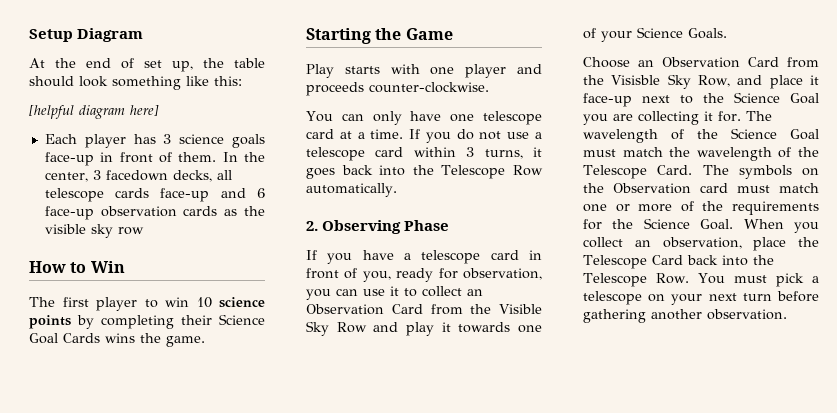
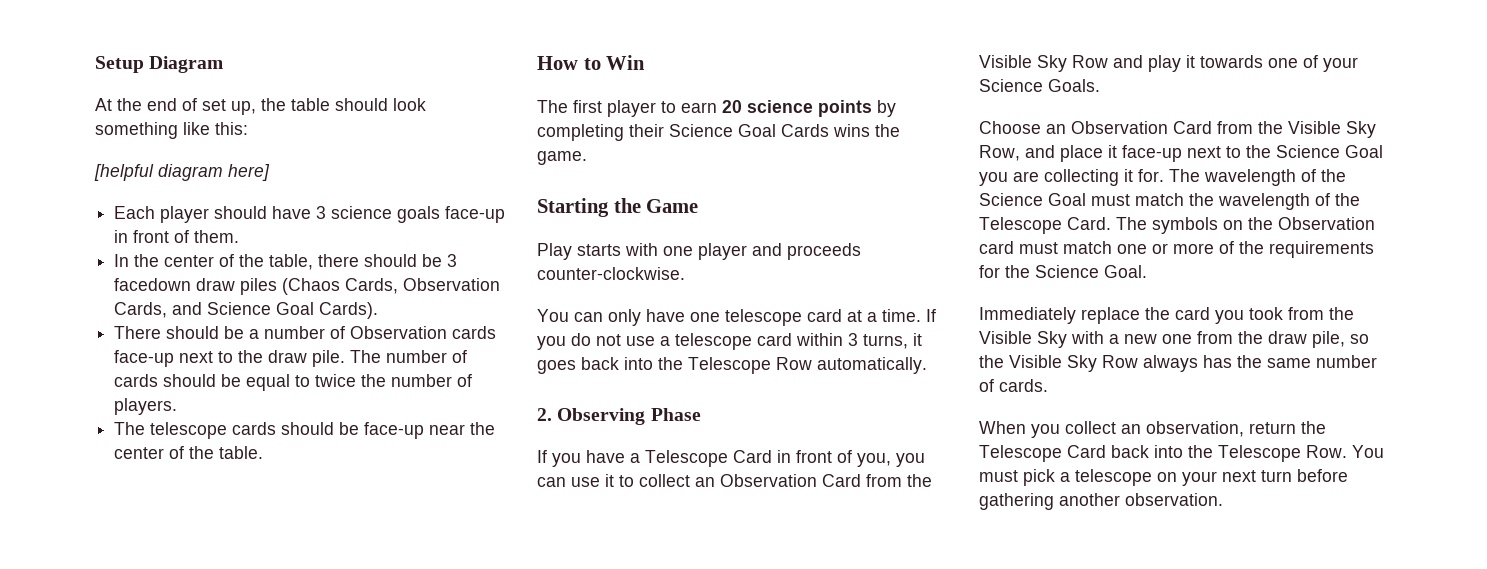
[133,134,156,144] has -> [214,206,312,219] should have
(217, 157) none -> (240, 236) //
[44,170,232,182] [44,188,265,202] [44,206,265,220] [44,224,144,238] center, 3 facedown decks, all telescope cards face-up and 6 face-up observation cards as the visible sky row -> [164,254,458,270] [114,278,501,295] [114,302,379,319] [114,326,497,339] [114,350,468,367] [114,374,473,391] [114,398,178,415] [114,422,496,439] [114,446,264,459] center of the table, there should be 3 facedown draw piles (Chaos Cards, Observation Cards, and Science Goal Cards). // There should be a number of Observation cards face-up next to the draw pile. The number of cards should be equal to twice the number of players. // The telescope cards should be face-up near the center of the table.
[165,297,212,308] win 10 -> [681,100,742,113] earn 20
[421,250,519,264] telescope card -> [645,450,772,467] Telescope Card
[396,268,542,282] ready for observation, -> (891, 460) none
[611,75,661,85] Visisble -> [1288,121,1341,134] Visible
(734, 224) none -> [979,307,1354,324] [979,331,1369,348] [979,355,1377,372] [979,379,1048,392] // Immediately replace the card you took from the Visible Sky with a new one from the draw pile, so the Visible Sky Row always has the same number of cards. //
[753,237,787,251] place -> [1249,422,1296,434] return

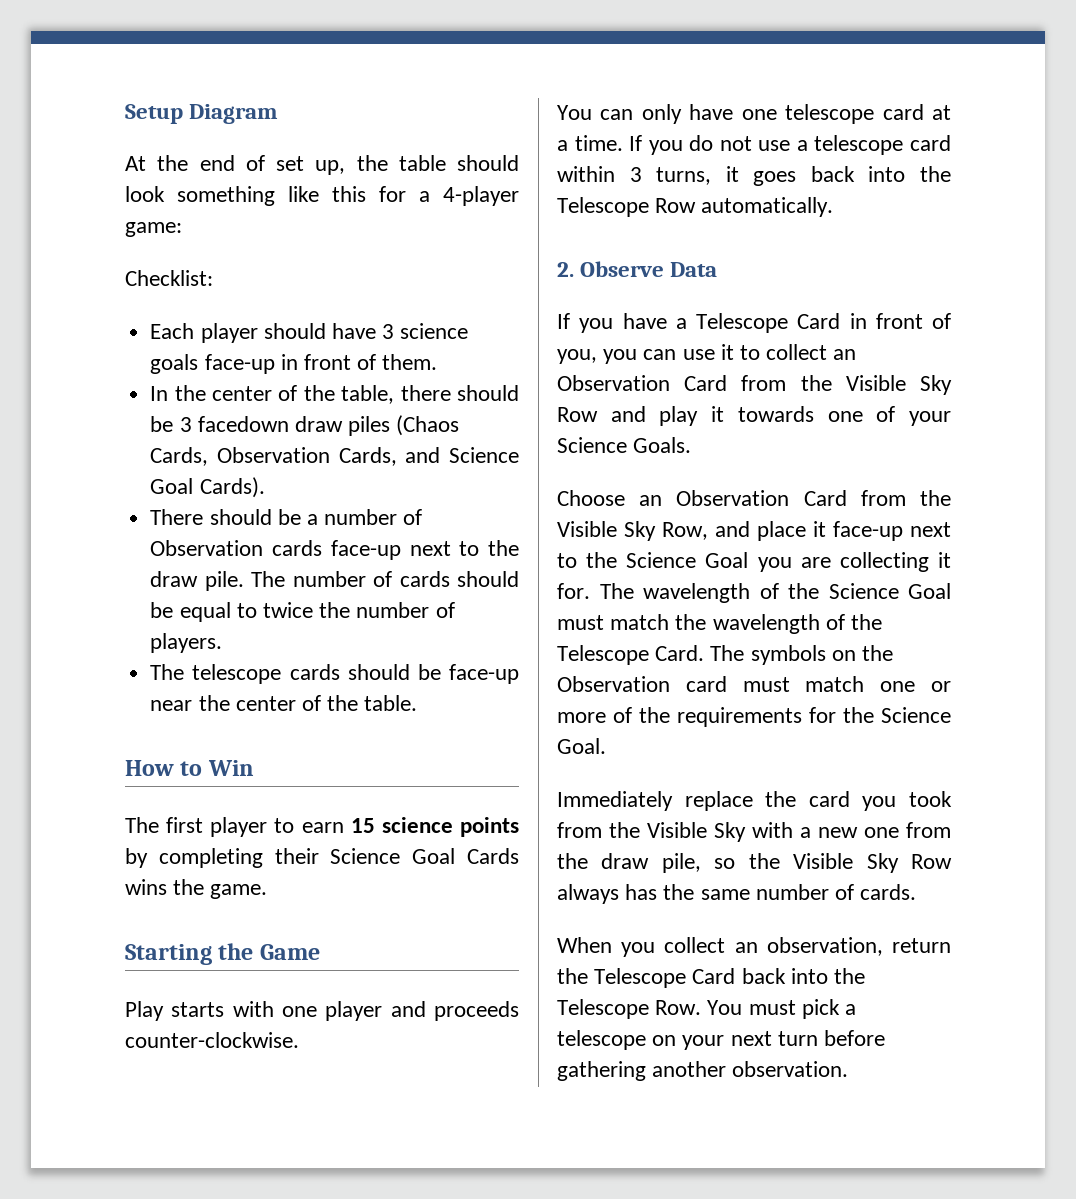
[215,122,248,135] [94,164,270,181] this: // [helpful diagram here] -> [332,186,519,206] [125,222,182,237] [125,270,213,286] this for a 4-player game: // Checklist:
[722,100,742,113] 20 -> [350,818,375,833] 15
[557,408,701,425] Observing Phase -> [580,261,718,277] Observe Data

